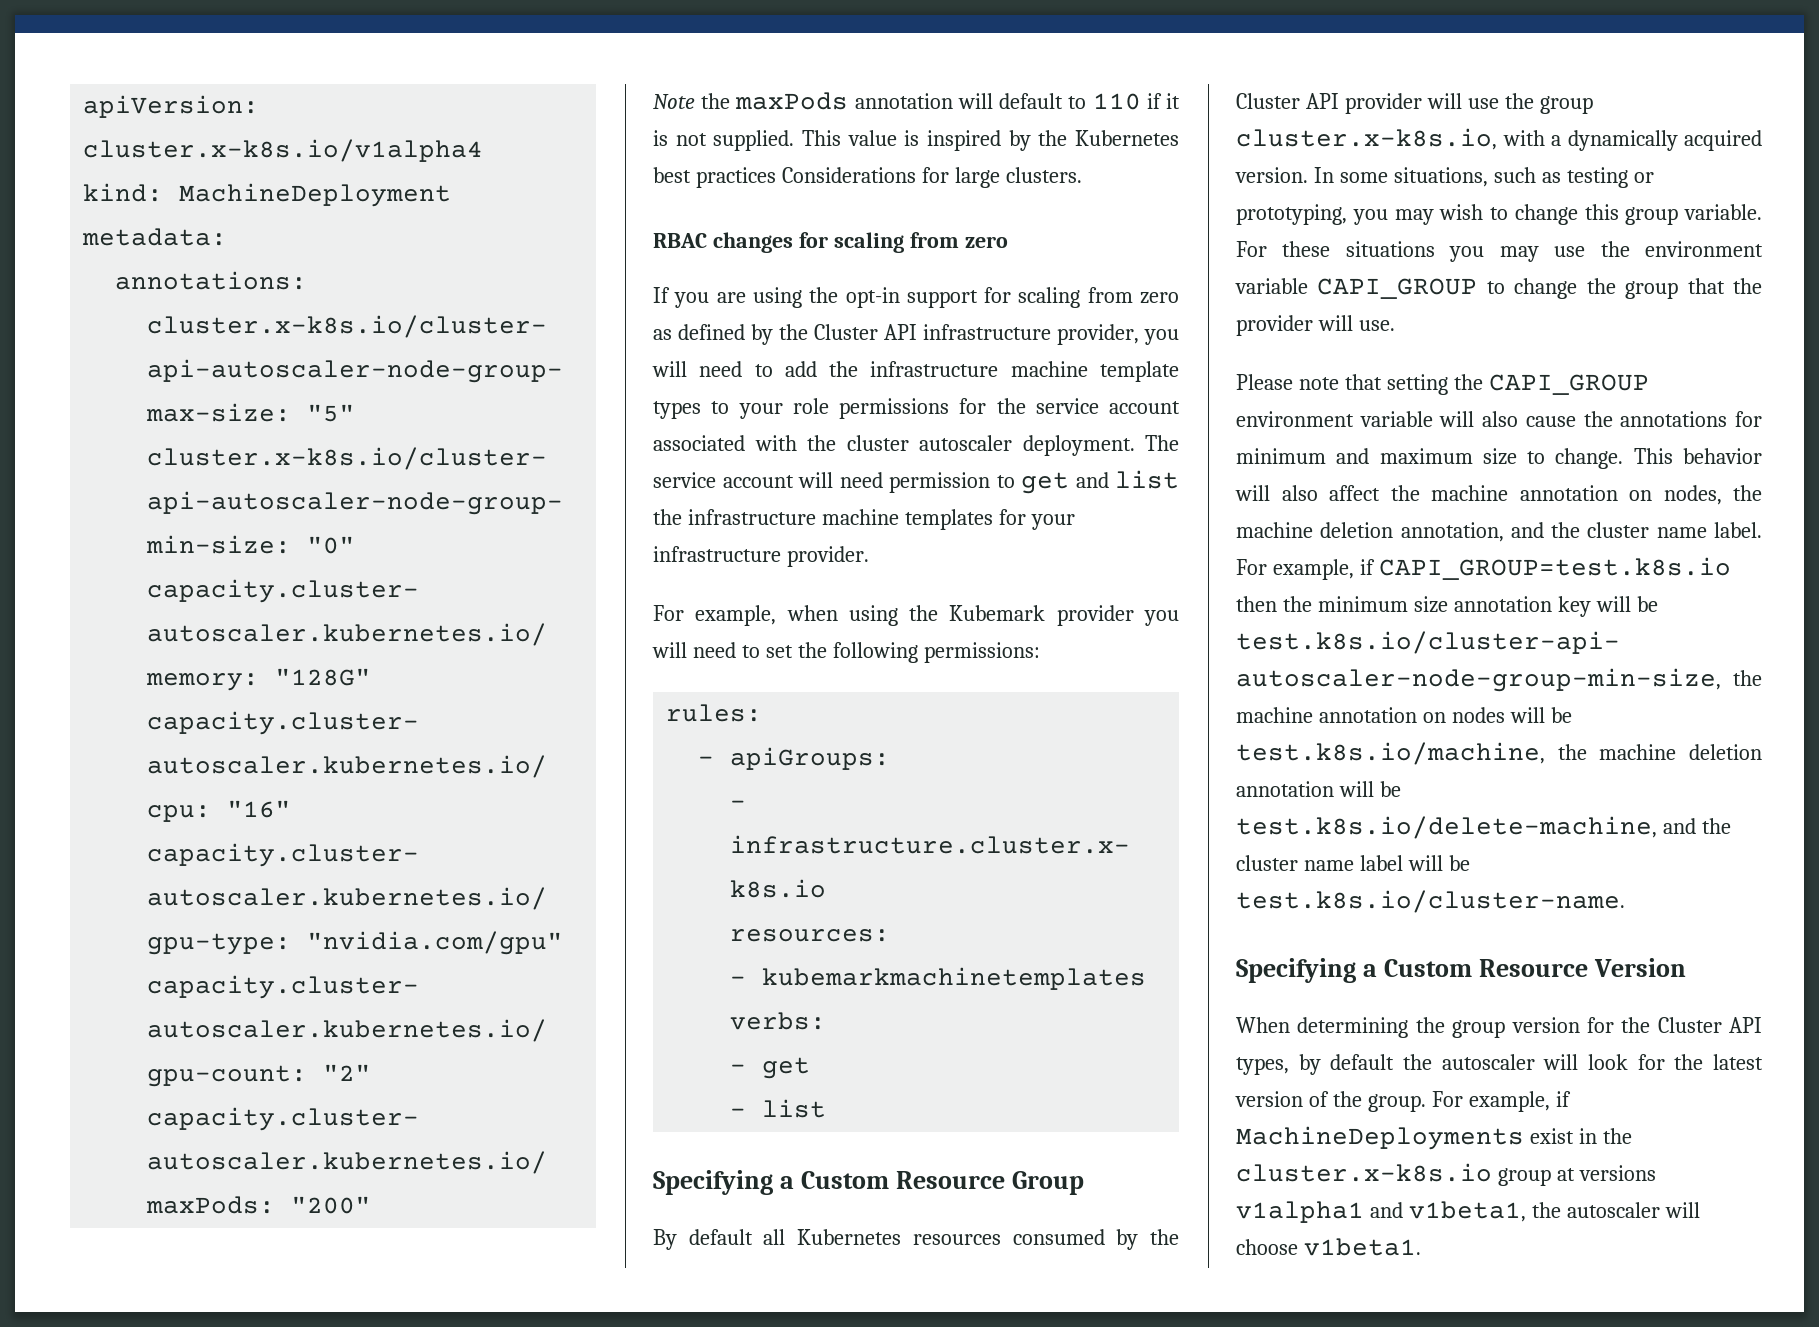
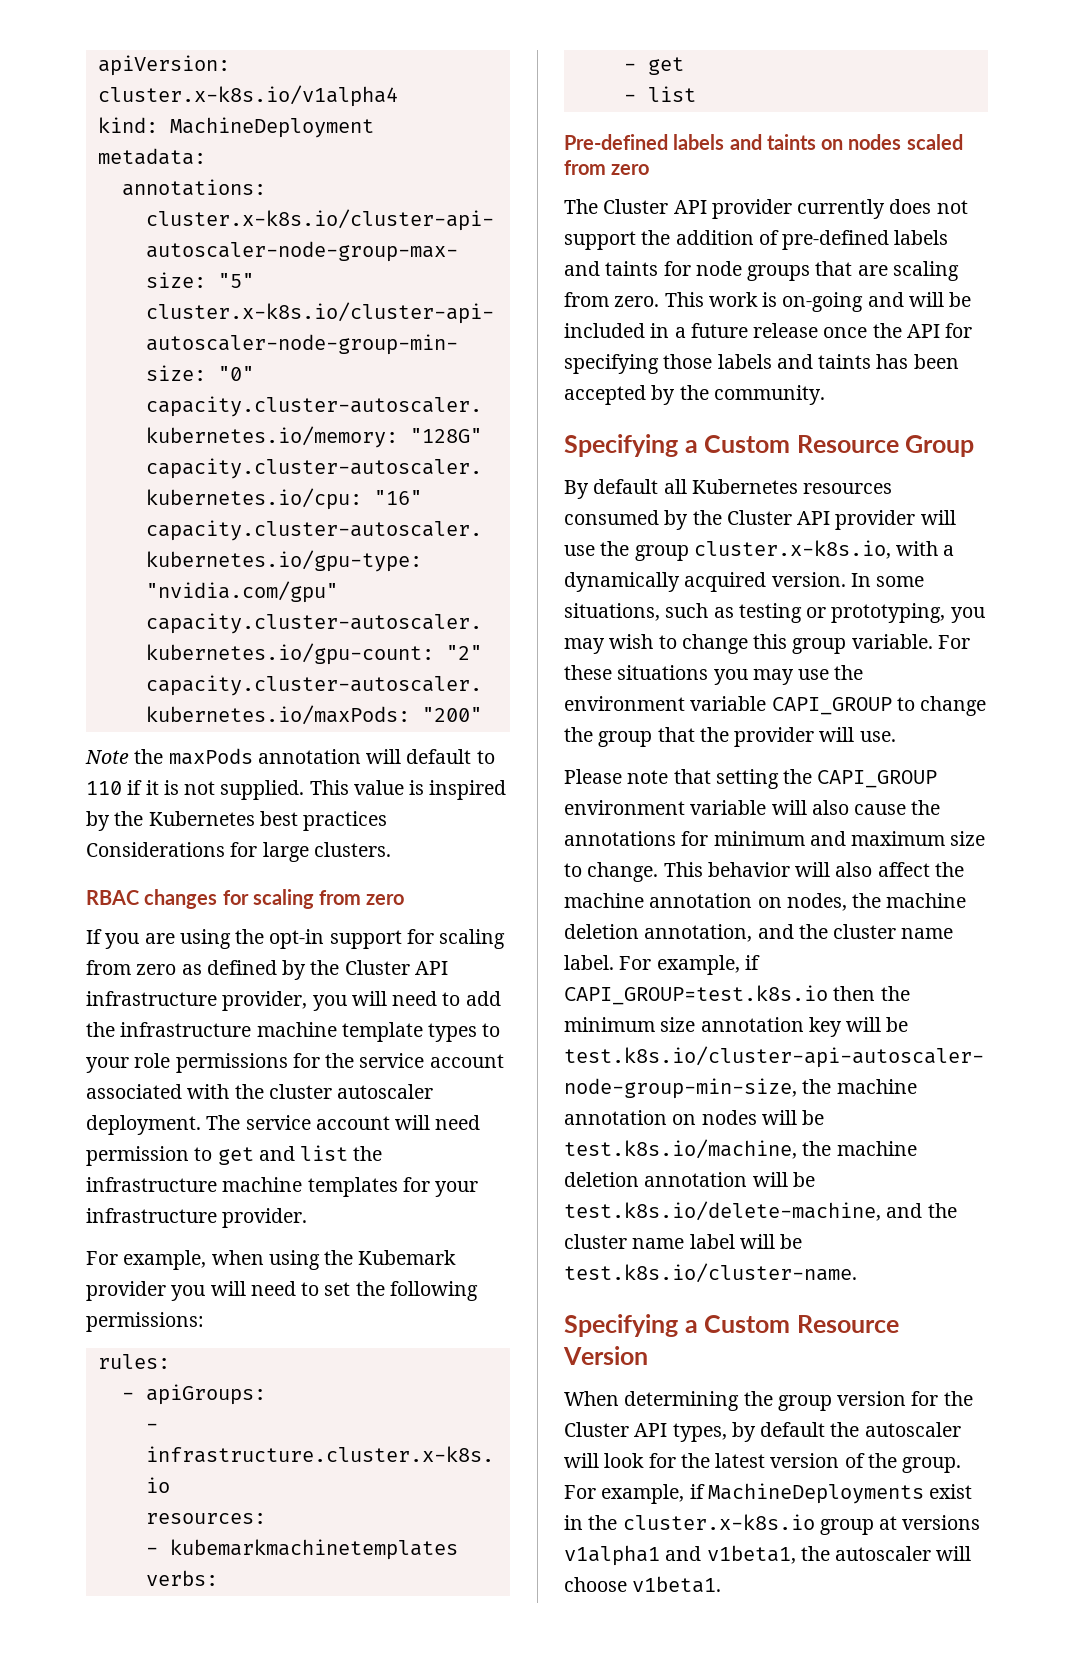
(827, 1108) none -> [564,134,963,150] [564,160,650,175] [564,199,968,219] [564,230,949,250] [564,261,959,281] [564,292,972,312] [564,323,973,338] [564,354,959,374] [564,385,825,405] // Pre-defined labels and taints on nodes scaled from zero // The Cluster API provider currently does not support the addition of pre-defined labels and taints for node groups that are scaling from zero. This work is on-going and will be included in a future release once the API for specifying those labels and taints has been accepted by the community.

